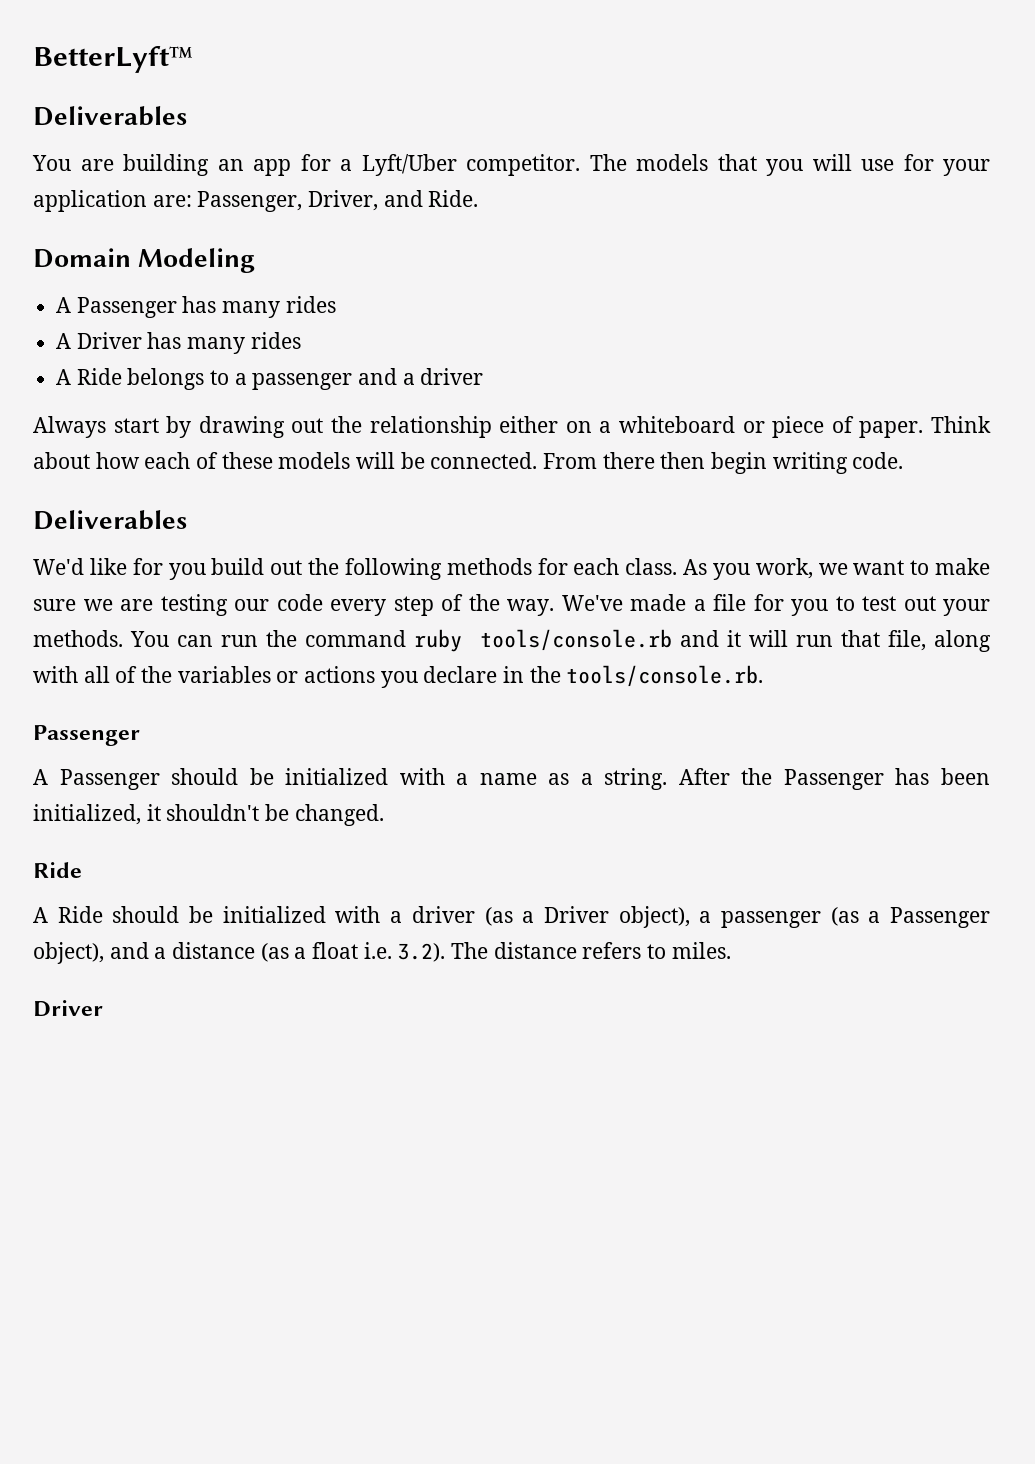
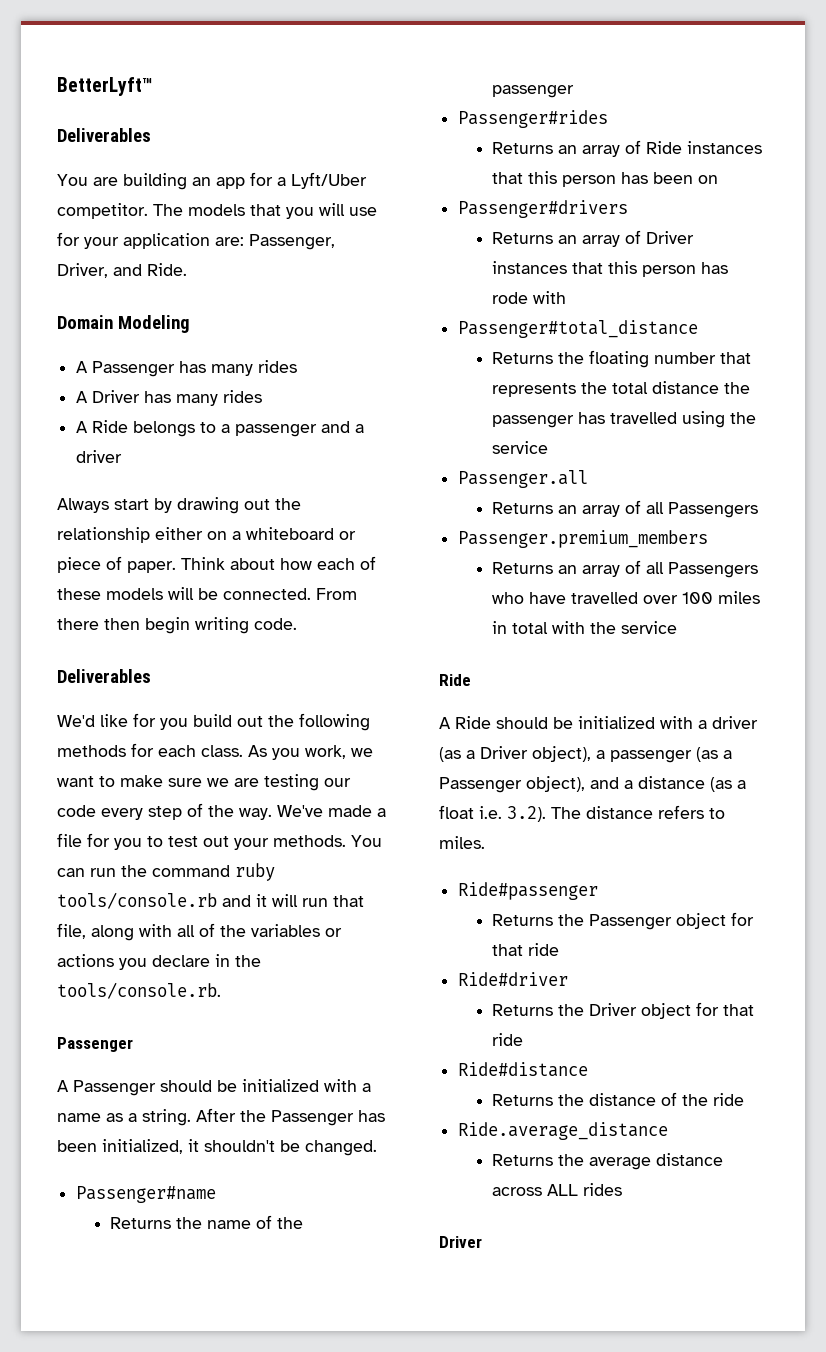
(384, 815) none -> [76,1186,217,1203] [110,1215,304,1229] [492,85,575,98] [458,110,609,128] [492,140,763,157] [492,171,719,187] [458,200,629,218] [492,230,695,247] [492,261,729,277] [492,291,567,304] [458,320,699,338] [492,350,752,368] [492,381,751,397] [492,411,757,428] [492,441,549,454] [458,470,589,488] [492,500,759,518] [458,530,709,548] [492,560,759,578] [492,591,761,604] [492,621,678,634] // Passenger#name // Returns the name of the passenger // Passenger#rides // Returns an array of Ride instances that this person has been on // Passenger#drivers // Returns an array of Driver instances that this person has rode with // Passenger#total_distance // Returns the floating number that represents the total distance the passenger has travelled using the service // Passenger.all // Returns an array of all Passengers // Passenger.premium_members // Returns an array of all Passengers who have travelled over 100 miles in total with the service
(731, 950) none -> [458,882,599,900] [492,912,755,930] [492,943,560,956] [458,972,569,986] [492,1002,755,1019] [492,1033,524,1046] [458,1062,589,1077] [492,1092,745,1106] [458,1122,669,1140] [492,1153,724,1170] [492,1183,623,1196] // Ride#passenger // Returns the Passenger object for that ride // Ride#driver // Returns the Driver object for that ride // Ride#distance // Returns the distance of the ride // Ride.average_distance // Returns the average distance across ALL rides

